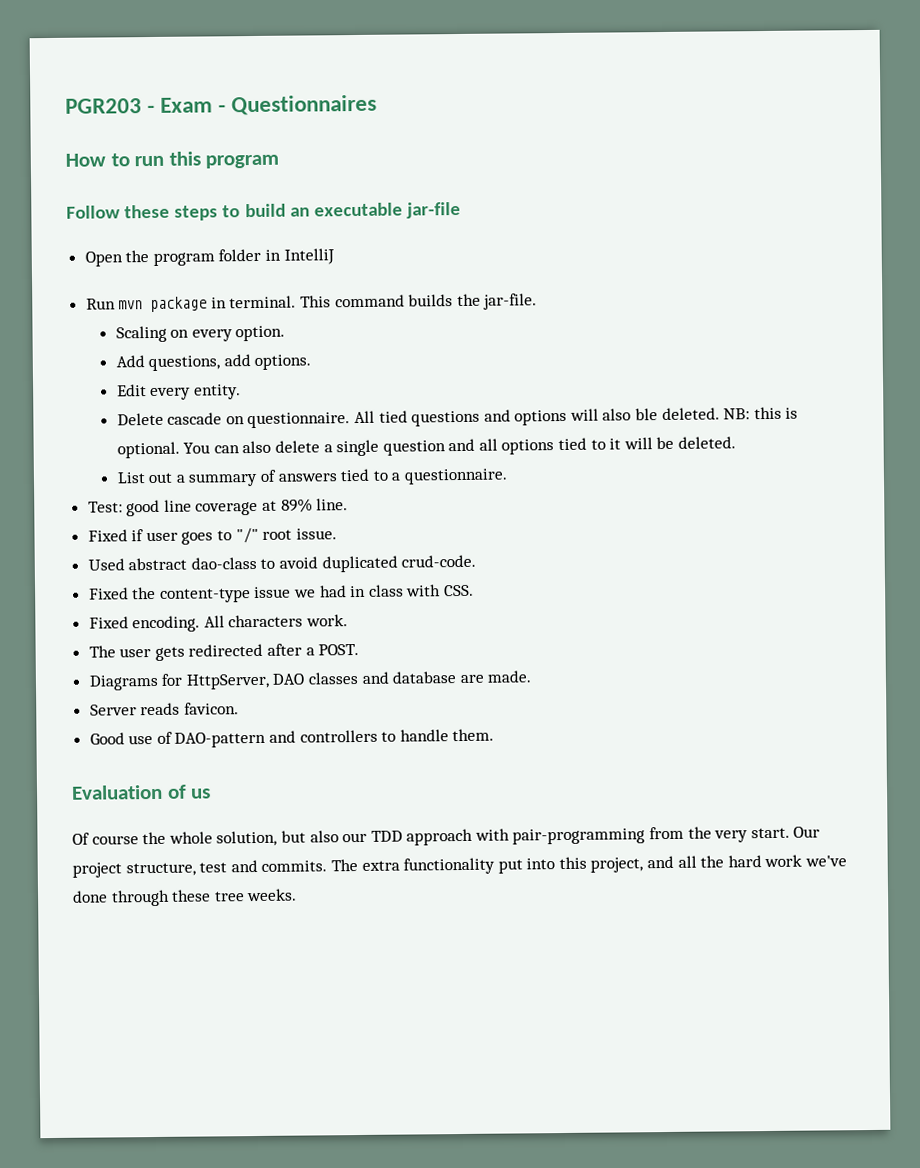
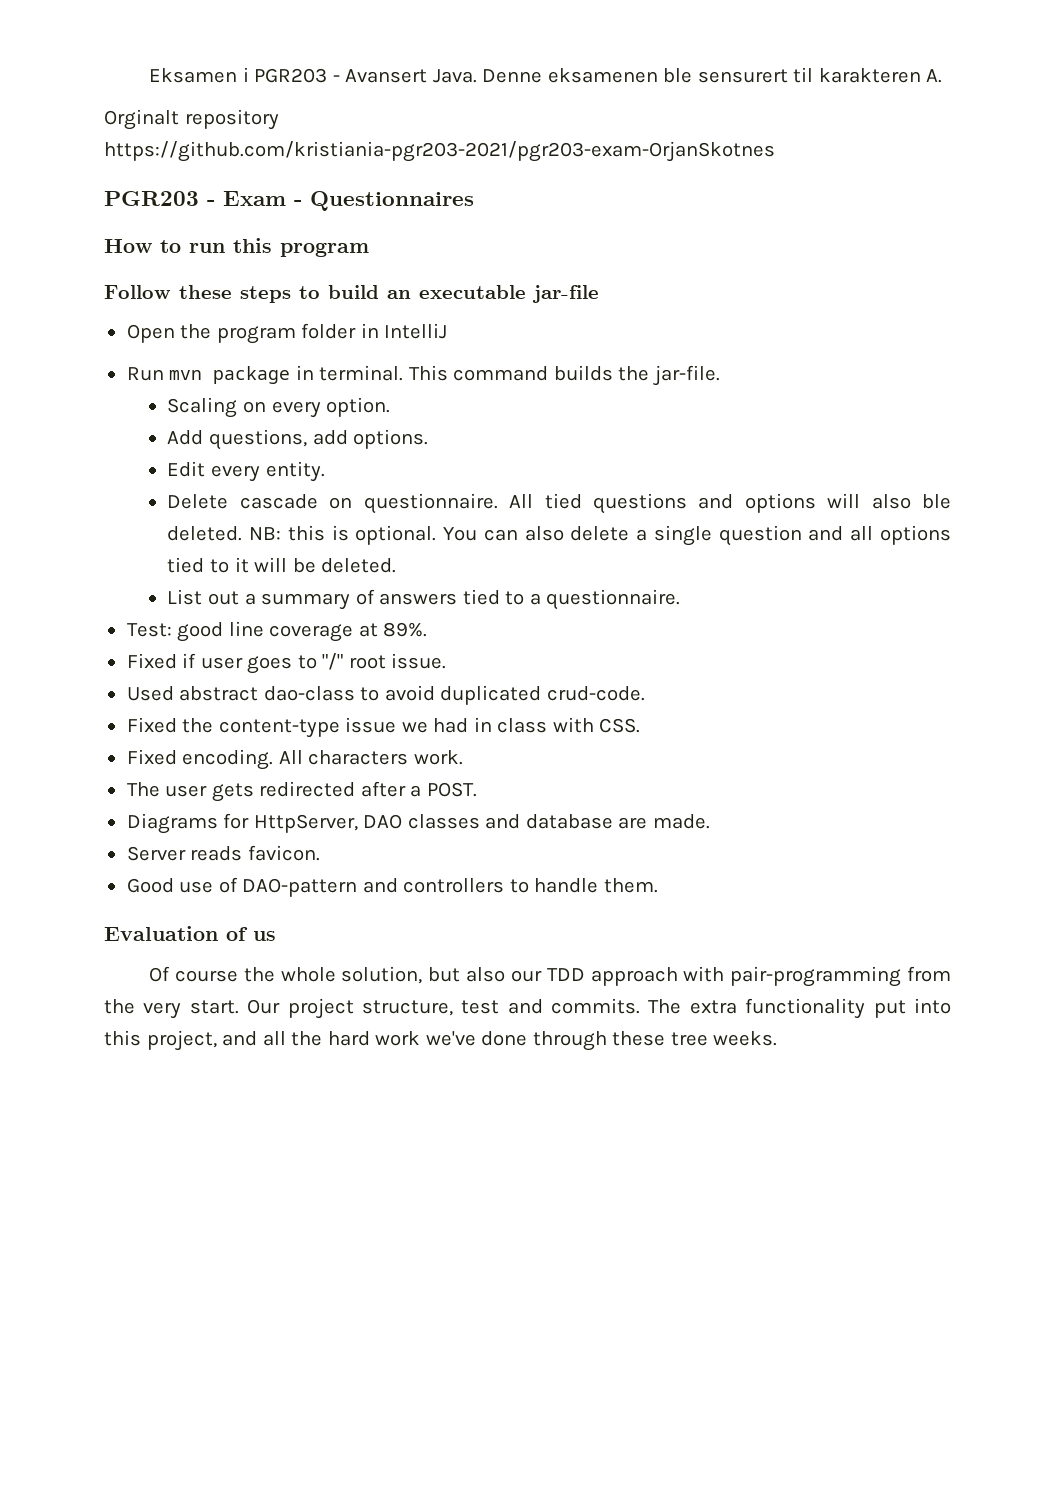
(65, 106) none -> [149,67,943,83] [104,109,279,130] [104,141,775,162] Eksamen i PGR203 - Avansert Java. Denne eksamenen ble sensurert til karakteren A. // Orginalt repository https://github.com/kristiania-pgr203-2021/pgr203-exam-OrjanSkotnes //
[280,498,349,513] 89% line. -> [383,622,428,637] 89%.

